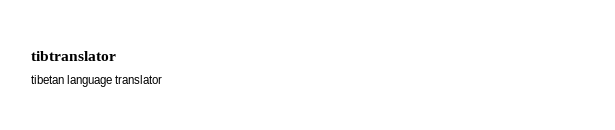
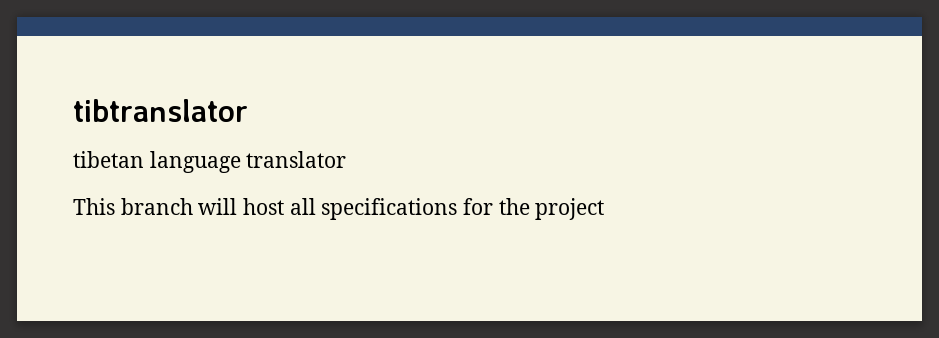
(163, 79) none -> [73,198,605,220] // This branch will host all specifications for the project

